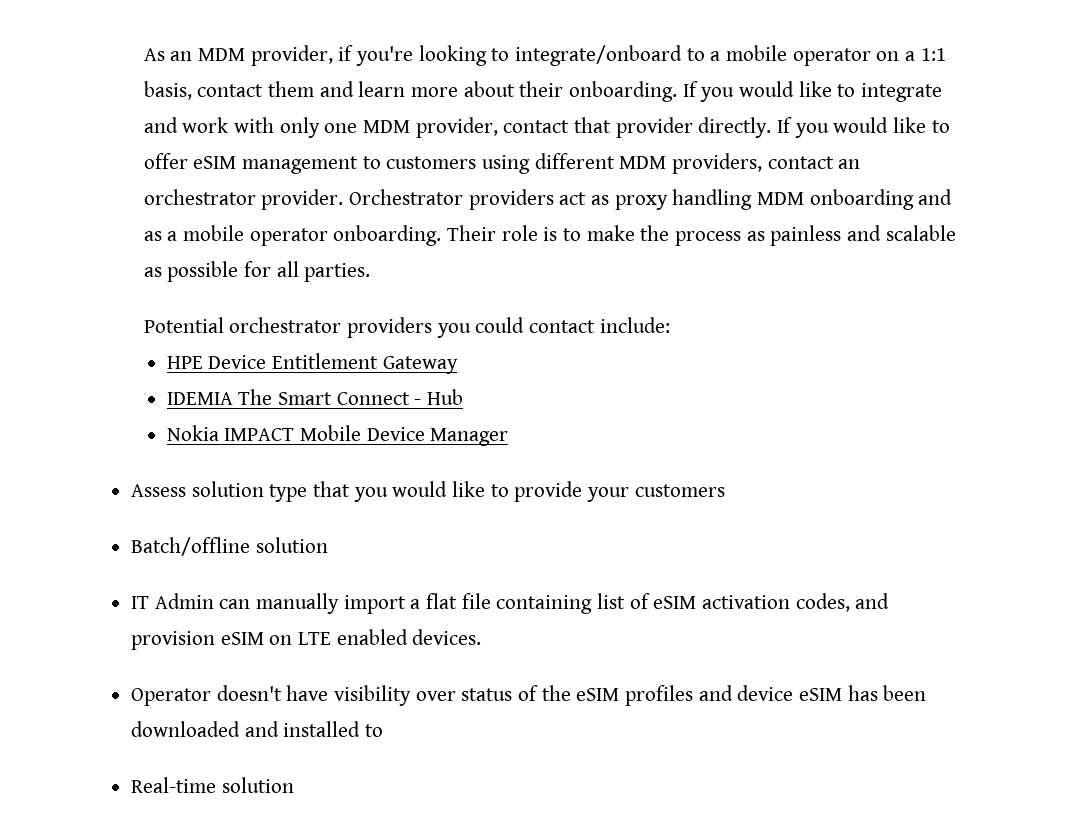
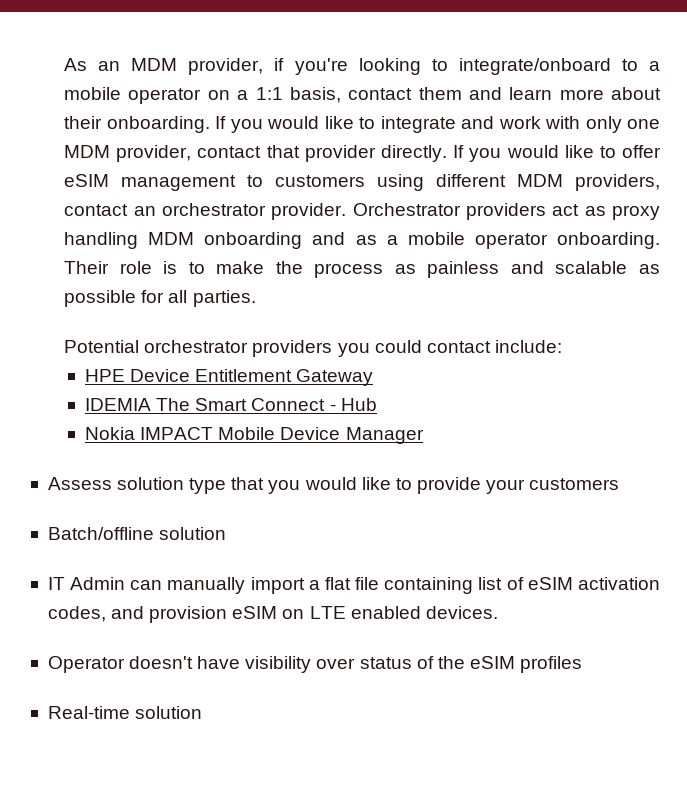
[698,685,927,701] [131,721,384,737] and device eSIM has been downloaded and installed to -> (583, 664) none

